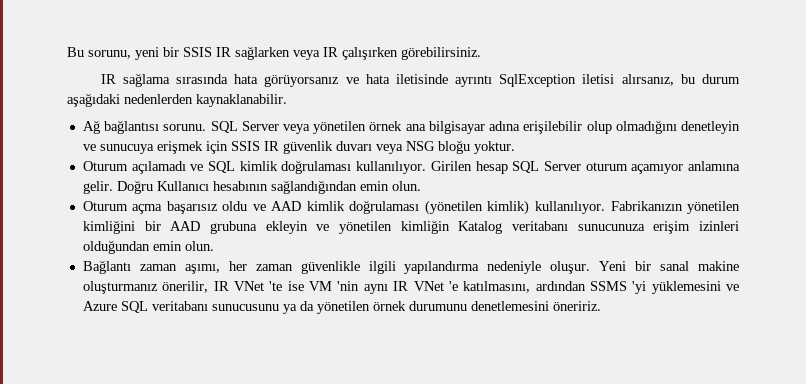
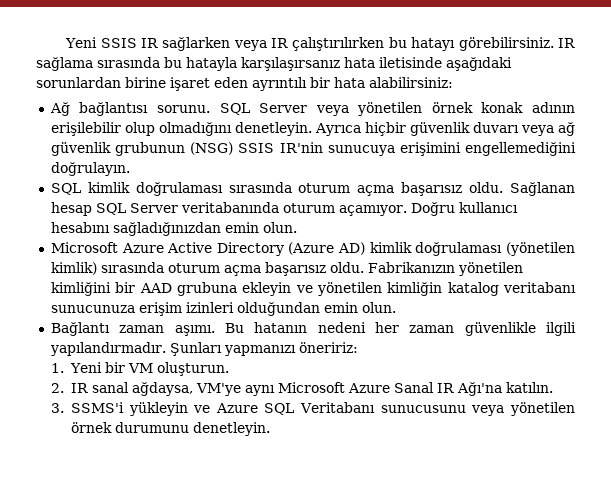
[67,47,179,60] Bu sorunu, yeni bir -> [65,37,98,48] Yeni
[342,47,398,60] çalışırken -> [292,37,456,51] çalıştırılırken bu hatayı
(481, 53) // -> (554, 44) none
[234,74,740,87] [67,93,287,107] hata görüyorsanız ve hata iletisinde ayrıntı SqlException iletisi alırsanız, bu durum aşağıdaki nedenlerden kaynaklanabilir. -> [164,57,512,71] [36,77,453,91] bu hatayla karşılaşırsanız hata iletisinde aşağıdaki sorunlardan birine işaret eden ayrıntılı bir hata alabilirsiniz:
[405,120,740,134] [82,140,515,154] [82,160,740,174] [82,180,421,194] [82,200,605,215] ana bilgisayar adına erişilebilir olup olmadığını denetleyin ve sunucuya erişmek için SSIS IR güvenlik duvarı veya NSG bloğu yoktur. // Oturum açılamadı ve SQL kimlik doğrulaması kullanılıyor. Girilen hesap SQL Server oturum açamıyor anlamına gelir. Doğru Kullanıcı hesabının sağlandığından emin olun. // Oturum açma başarısız oldu ve AAD kimlik doğrulaması (yönetilen kimlik) kullanılıyor. -> [481,102,575,113] [50,122,575,136] [50,142,576,156] [50,162,130,176] [50,182,575,196] [50,202,518,216] [50,222,297,236] [50,242,575,256] [50,262,364,276] konak adının erişilebilir olup olmadığını denetleyin. Ayrıca hiçbir güvenlik duvarı veya ağ güvenlik grubunun (NSG) SSIS IR'nin sunucuya erişimini engellemediğini doğrulayın. // SQL kimlik doğrulaması sırasında oturum açma başarısız oldu. Sağlanan hesap SQL Server veritabanında oturum açamıyor. Doğru kullanıcı hesabını sağladığınızdan emin olun. // Microsoft Azure Active Directory (Azure AD) kimlik doğrulaması (yönetilen kimlik) sırasında oturum açma başarısız oldu.
[458,221,503,234] Katalog -> [447,282,499,296] katalog
[184,261,739,274] [82,281,740,294] [82,301,314,314] aşımı, her zaman güvenlikle ilgili yapılandırma nedeniyle oluşur. Yeni bir sanal makine oluşturmanız önerilir, IR VNet 'te ise VM 'nin aynı IR VNet 'e katılmasını, ardından SSMS 'yi yüklemesini ve Azure SQL veritabanı sunucusunu ya da -> [174,322,577,336] [49,342,358,356] [51,362,229,376] [51,382,553,396] [51,402,505,416] aşımı. Bu hatanın nedeni her zaman güvenlikle ilgili yapılandırmadır. Şunları yapmanızı öneririz: // 1. Yeni bir VM oluşturun. // 2. IR sanal ağdaysa, VM'ye aynı Microsoft Azure Sanal IR Ağı'na katılın. // 3. SSMS'i yükleyin ve Azure SQL Veritabanı sunucusunu veya
[470,301,601,311] denetlemesini öneririz. -> [192,422,270,436] denetleyin.

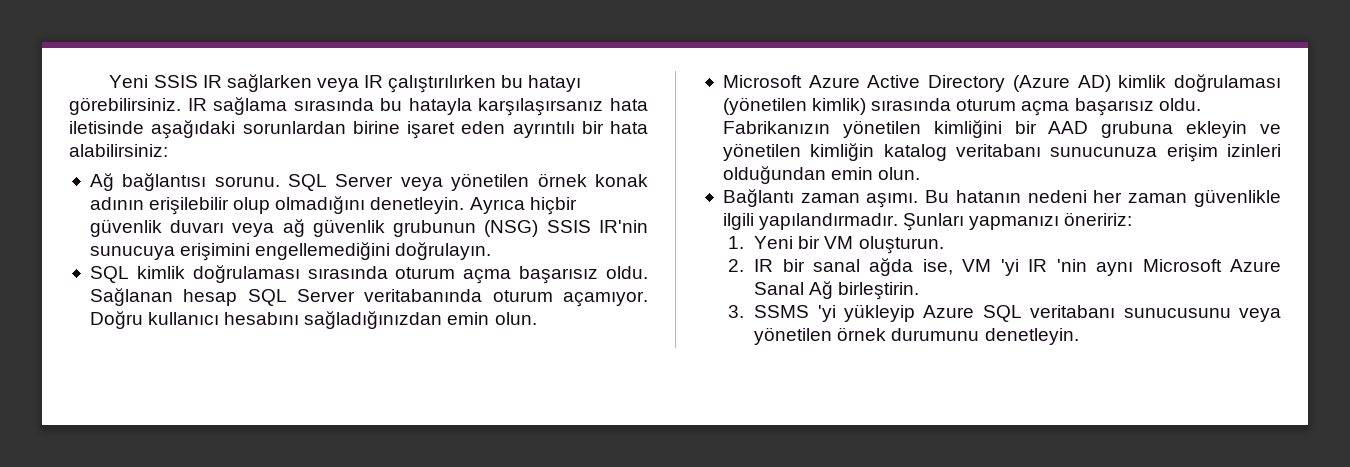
[91,382,553,396] [51,402,211,416] sanal ağdaysa, VM'ye aynı Microsoft Azure Sanal IR Ağı'na katılın. // 3. SSMS'i yükleyin ve -> [782,258,1281,276] [754,281,920,300] [728,304,915,322] bir sanal ağda ise, VM 'yi IR 'nin aynı Microsoft Azure Sanal Ağ birleştirin. // 3. SSMS 'yi yükleyip
[300,402,376,413] Veritabanı -> [1030,305,1116,318] veritabanı

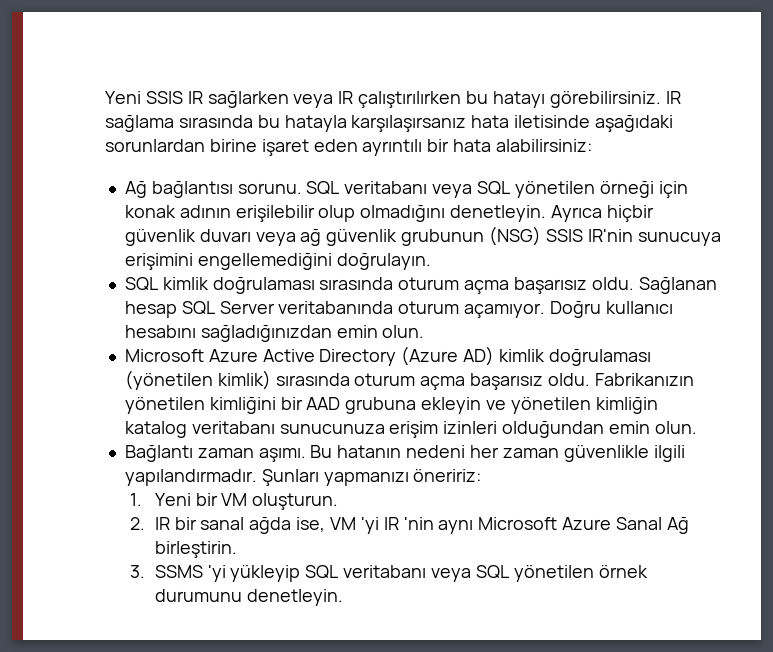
[335,173,587,191] Server veya yönetilen örnek -> [344,180,688,198] veritabanı veya SQL yönetilen örneği için
[923,305,1281,322] Azure SQL veritabanı sunucusunu veya -> [305,565,509,582] SQL veritabanı veya SQL

